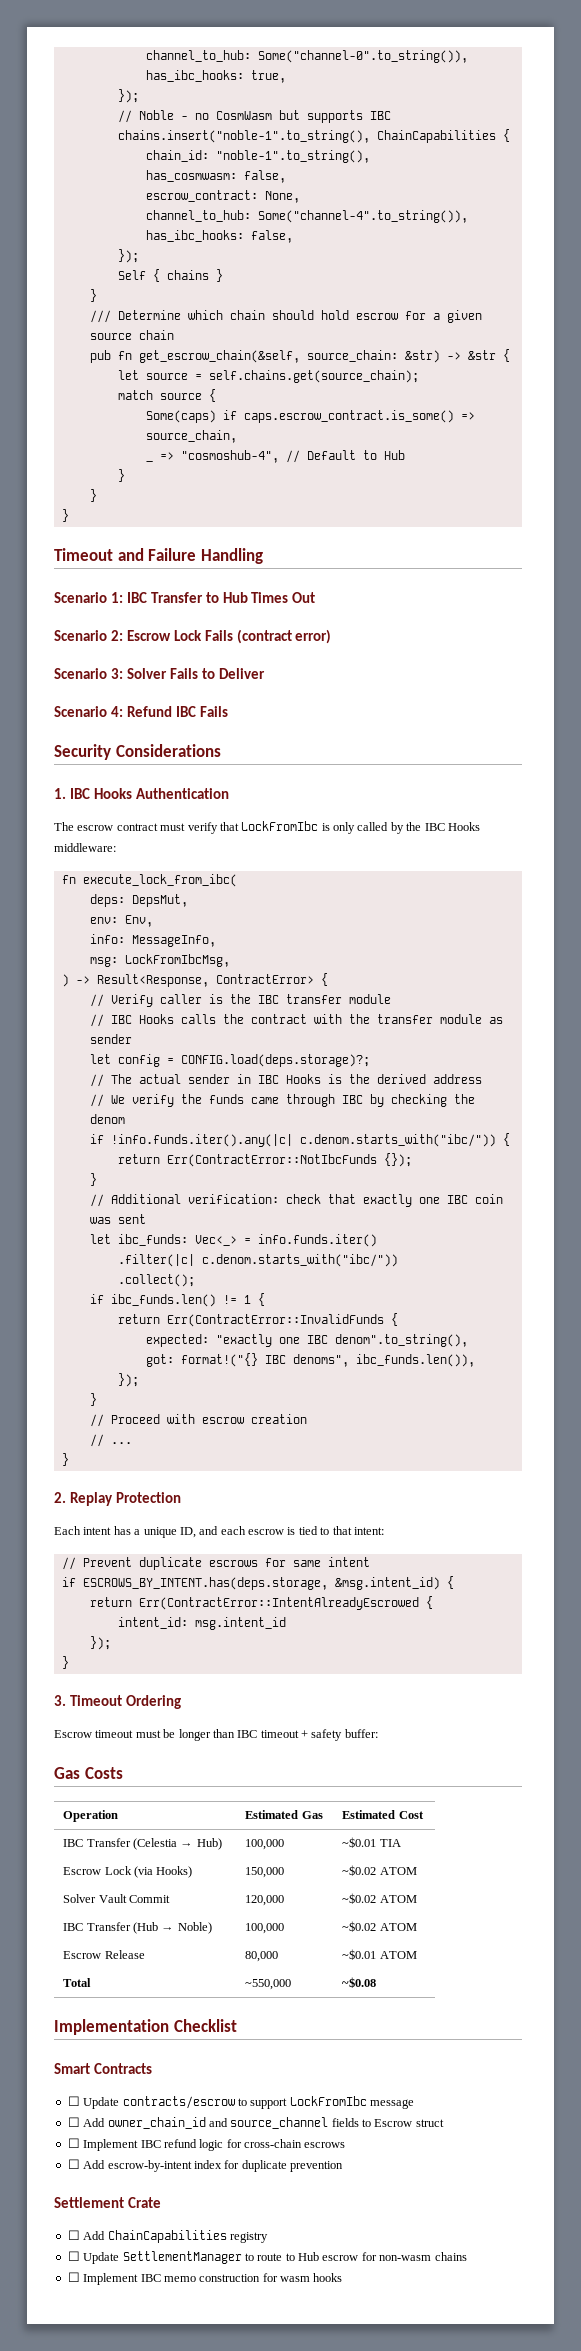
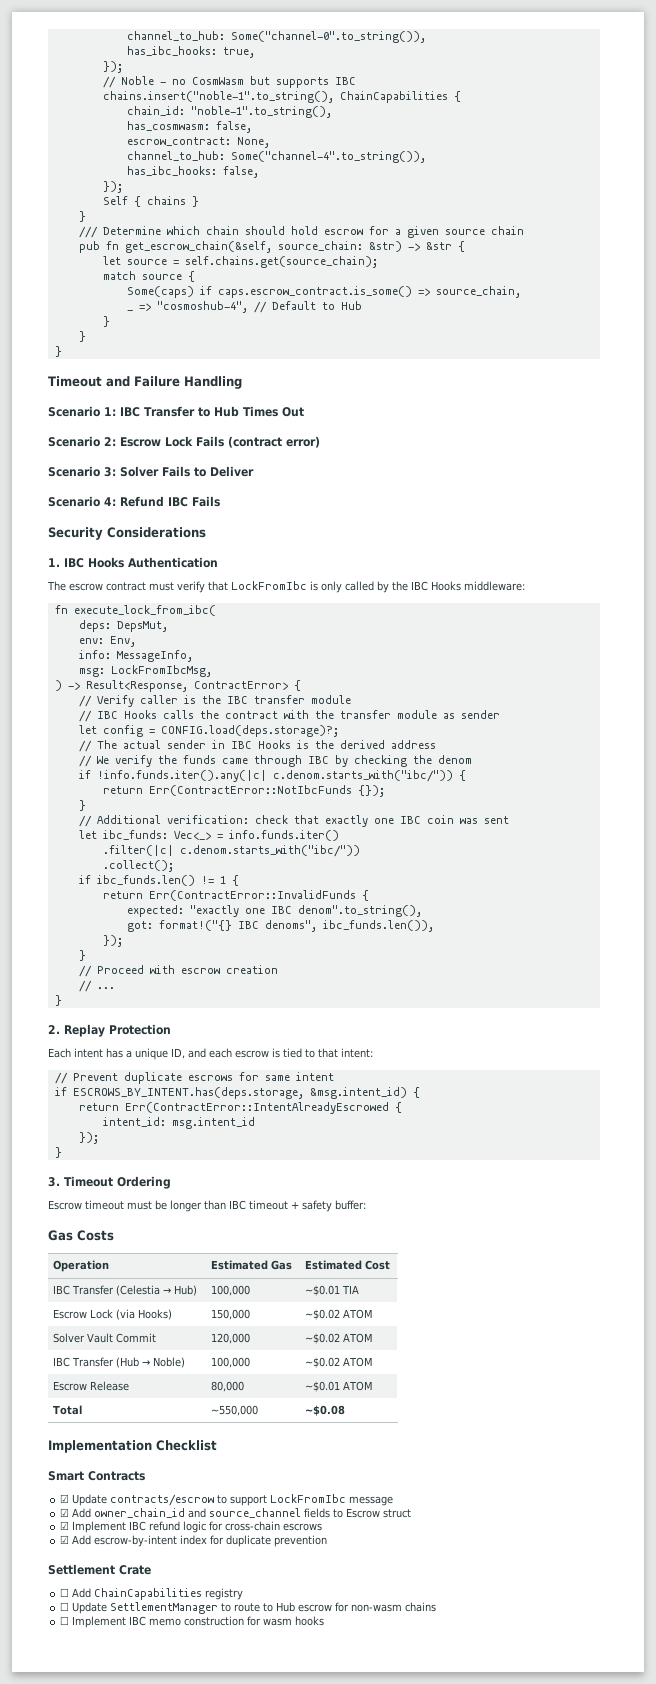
[67,2096,80,2106] ☐ -> [60,1494,70,1503] ☑
[67,2117,80,2127] ☐ -> [60,1508,70,1517] ☑
[67,2138,80,2148] ☐ -> [60,1521,70,1530] ☑
[67,2159,80,2169] ☐ -> [60,1535,70,1544] ☑

